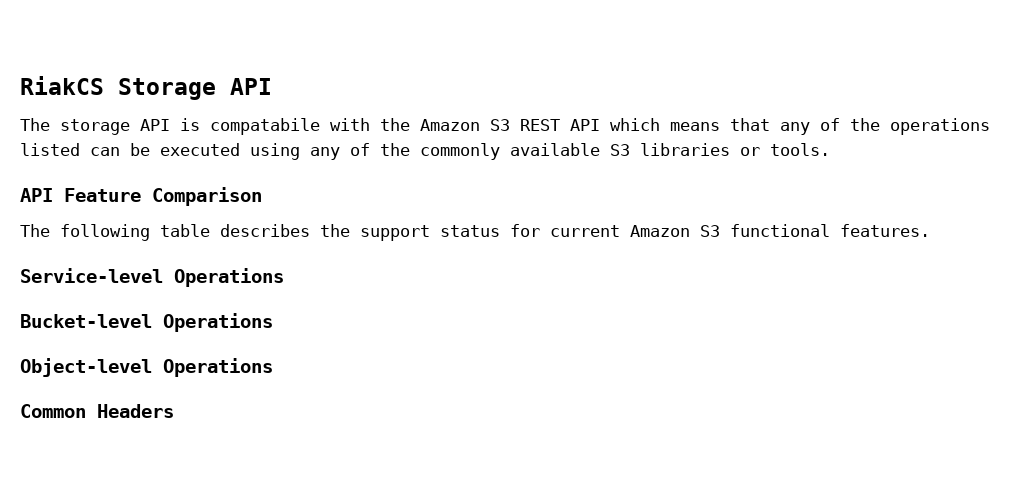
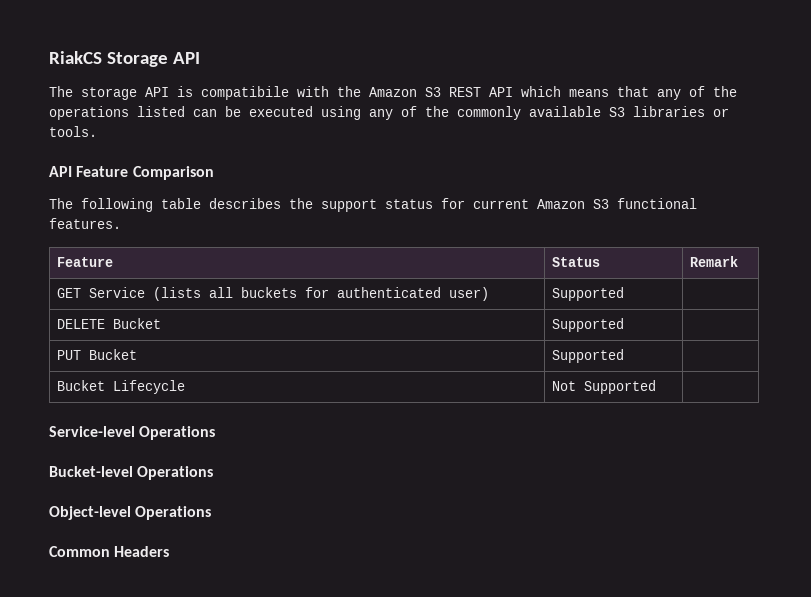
[210,118,320,135] compatabile -> [201,86,289,100] compatibile
(930, 230) none -> [57,257,114,267] [552,257,601,267] [690,256,739,267] [57,287,490,301] [552,287,625,301] [57,318,162,329] [552,318,625,332] [57,349,138,360] [552,349,625,363] [57,380,186,394] [552,380,657,394] // Feature | Status | Remark // GET Service (lists all buckets for authenticated user) | Supported | // DELETE Bucket | Supported | // PUT Bucket | Supported | // Bucket Lifecycle | Not Supported |

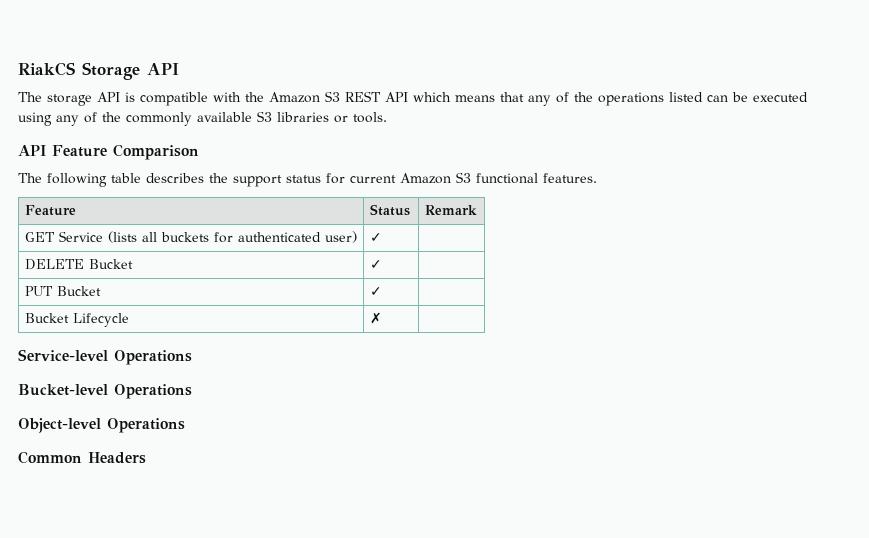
[201,86,289,100] compatibile -> [140,92,208,106] compatible
[552,287,625,301] Supported -> [369,233,382,242] ✓
[552,318,625,332] Supported -> [369,260,382,269] ✓
[552,349,625,363] Supported -> [369,287,382,296] ✓
[552,380,657,394] Not Supported -> [369,312,382,324] ✗

